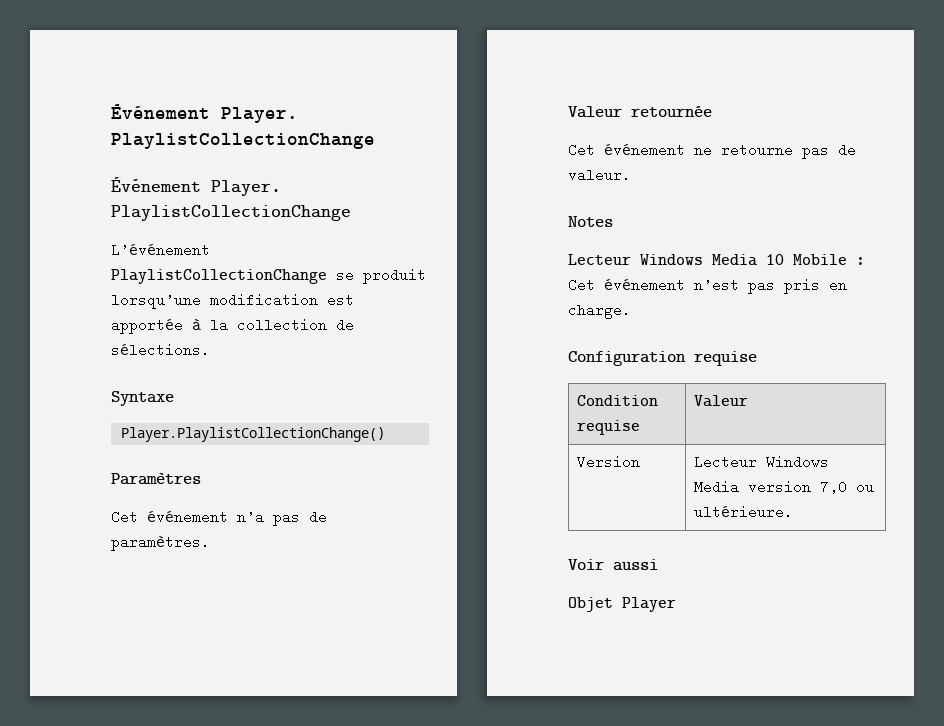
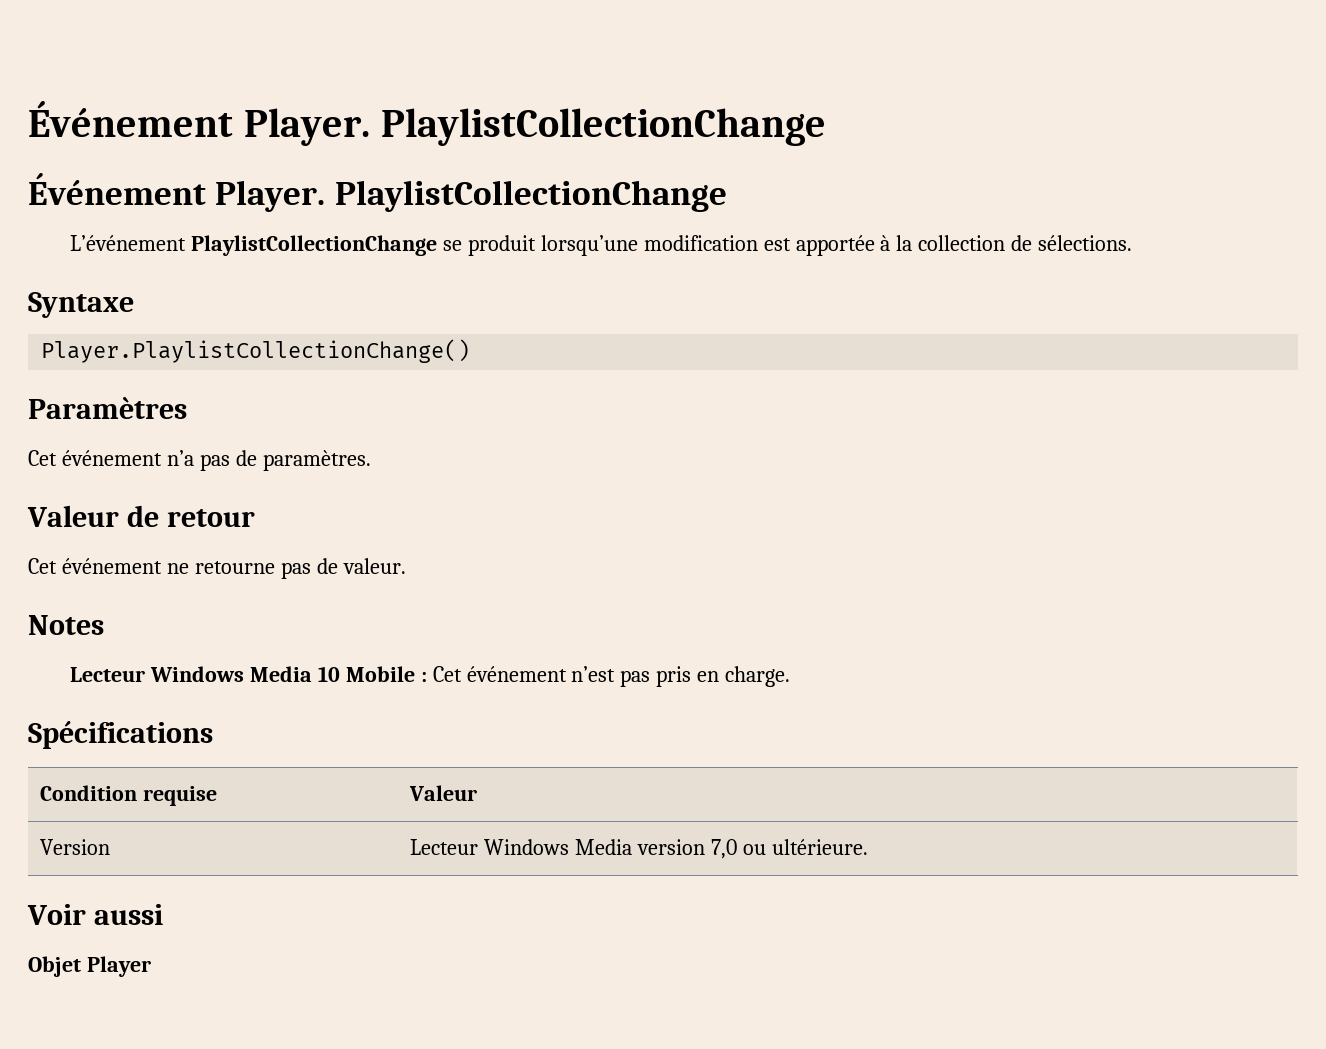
[631,106,712,117] retournée -> [126,505,255,527] de retour
[568,351,757,366] Configuration requise -> [28,721,213,749] Spécifications

